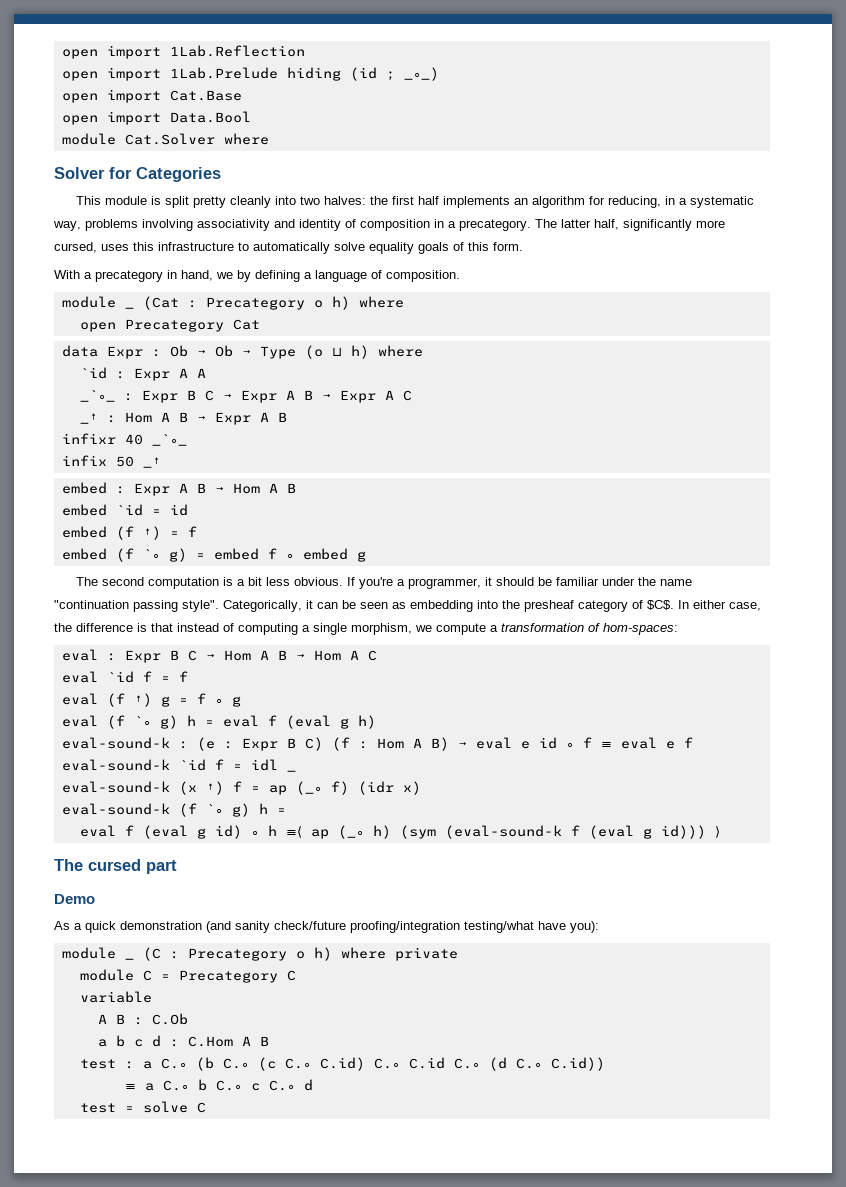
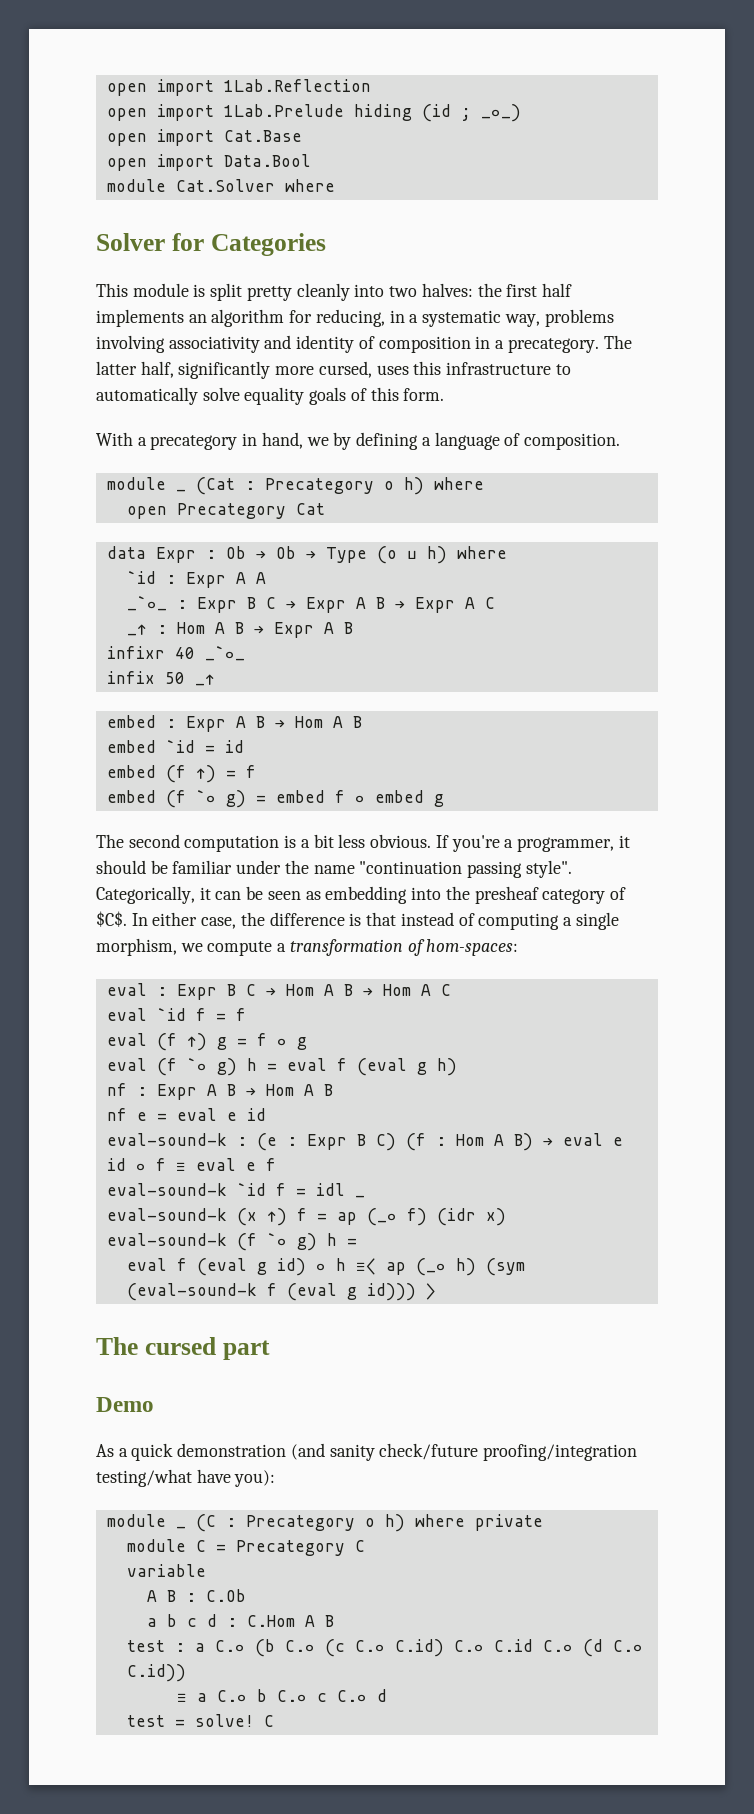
(376, 722) none -> [106,1083,333,1100] [106,1108,266,1121] // nf : Expr A B → Hom A B // nf e = eval e id
[142,1101,188,1113] solve -> [194,1714,254,1727] solve!

